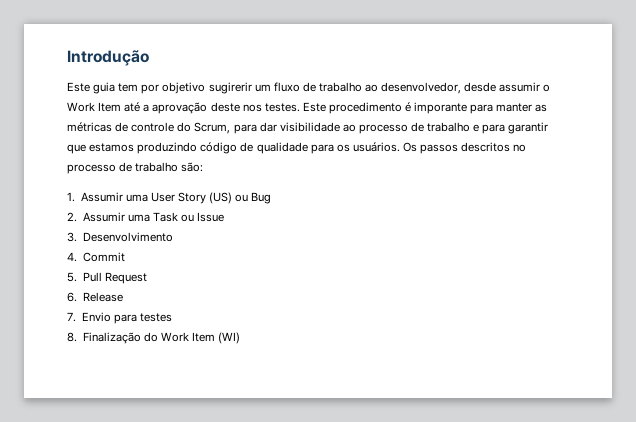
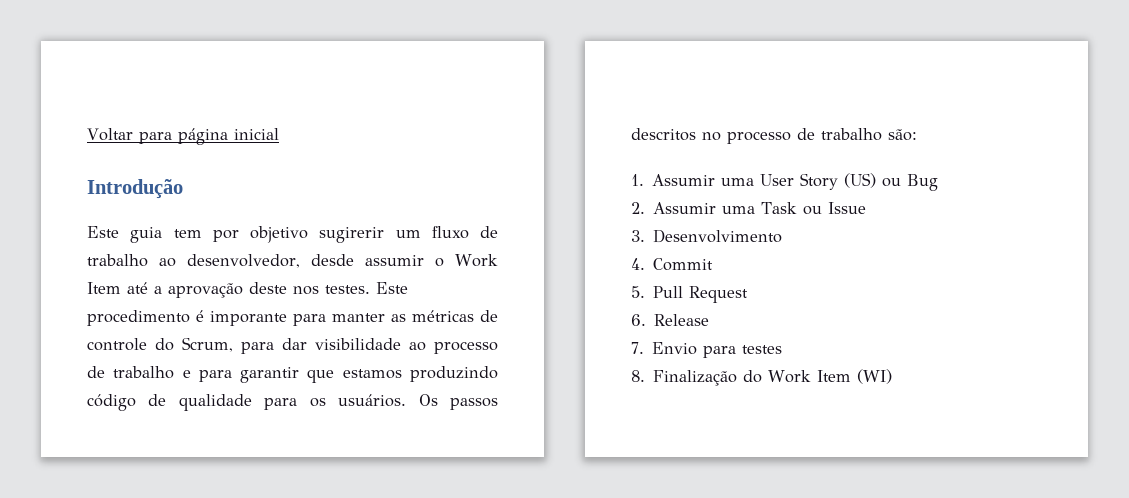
(67, 58) none -> [87,128,279,145] Voltar para página inicial //

